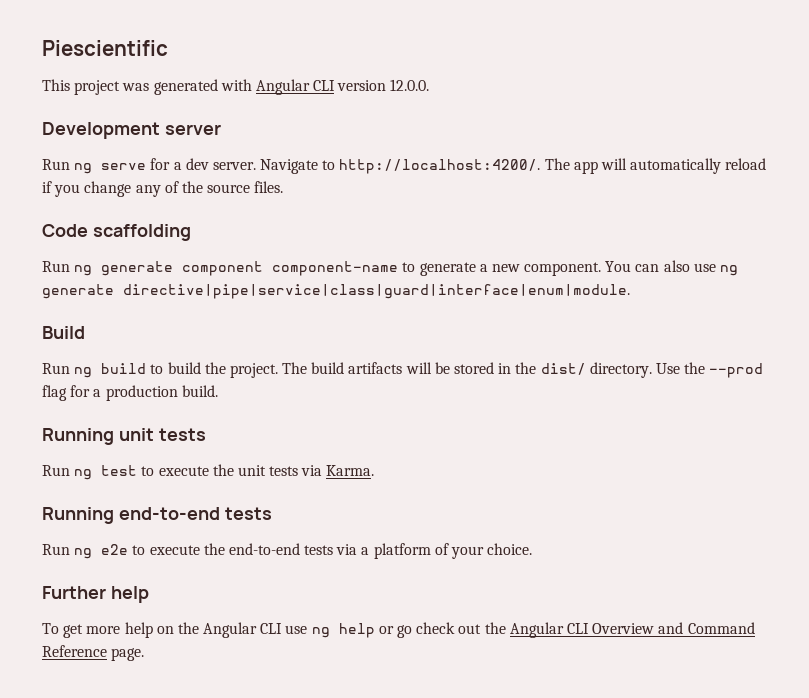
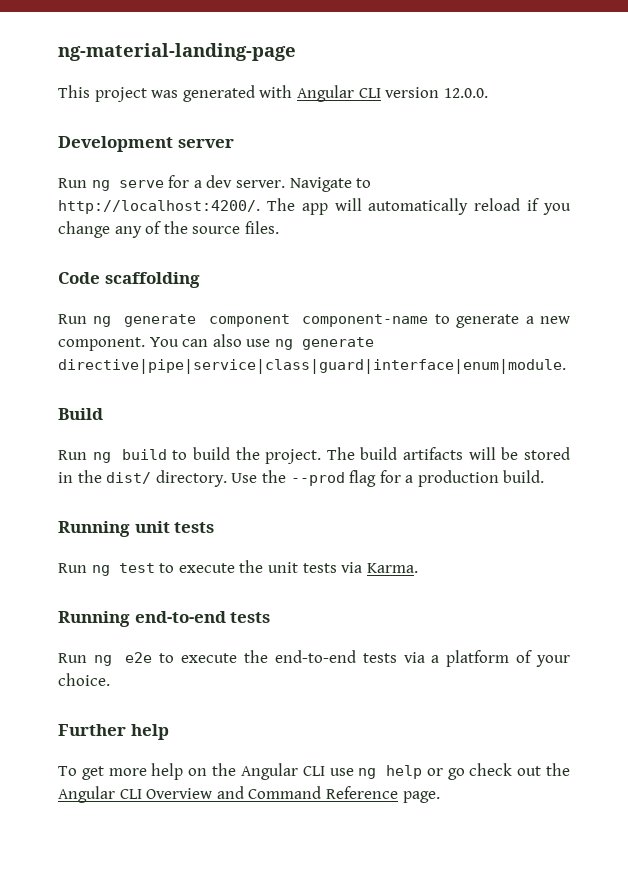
[42,40,168,56] Piescientific -> [58,43,296,61] ng-material-landing-page

